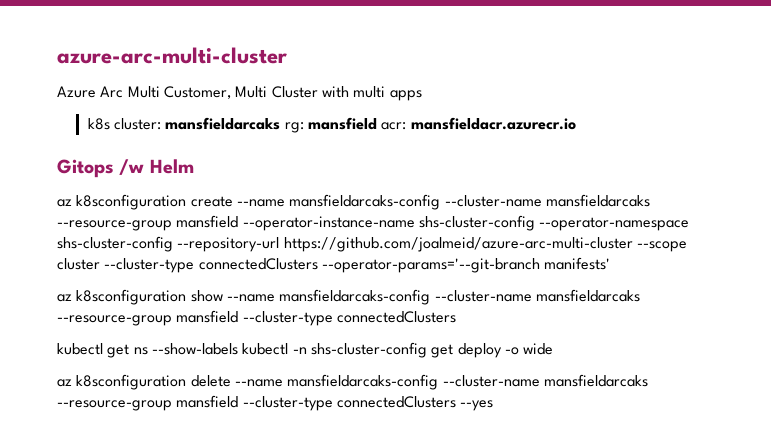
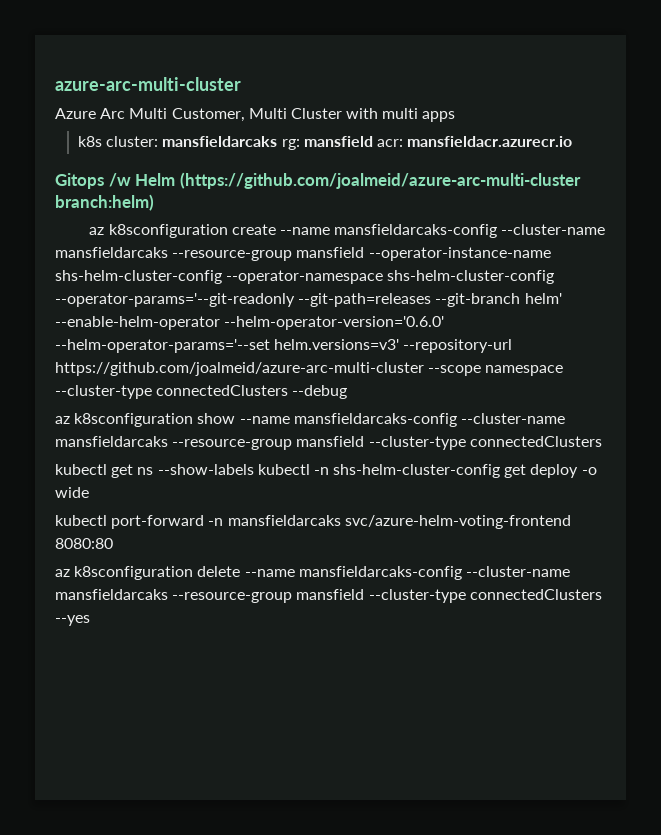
(194, 166) none -> [179,172,581,189] [55,194,154,211] (https://github.com/joalmeid/azure-arc-multi-cluster branch:helm)
[418,215,690,231] [57,236,173,252] shs-cluster-config --operator-namespace shs-cluster-config -> [55,270,555,284] [55,293,562,307] [55,316,445,330] [55,339,400,353] shs-helm-cluster-config --operator-namespace shs-helm-cluster-config --operator-params='--git-readonly --git-path=releases --git-branch helm' --enable-helm-operator --helm-operator-version='0.6.0' --helm-operator-params='--set helm.versions=v3'
[57,257,611,273] cluster --cluster-type connectedClusters --operator-params='--git-branch manifests' -> [485,365,564,376] [55,385,348,399] namespace --cluster-type connectedClusters --debug
[310,342,427,358] shs-cluster-config -> [333,464,501,478] shs-helm-cluster-config
(554, 349) none -> [55,515,571,529] [55,538,113,549] // kubectl port-forward -n mansfieldarcaks svc/azure-helm-voting-frontend 8080:80

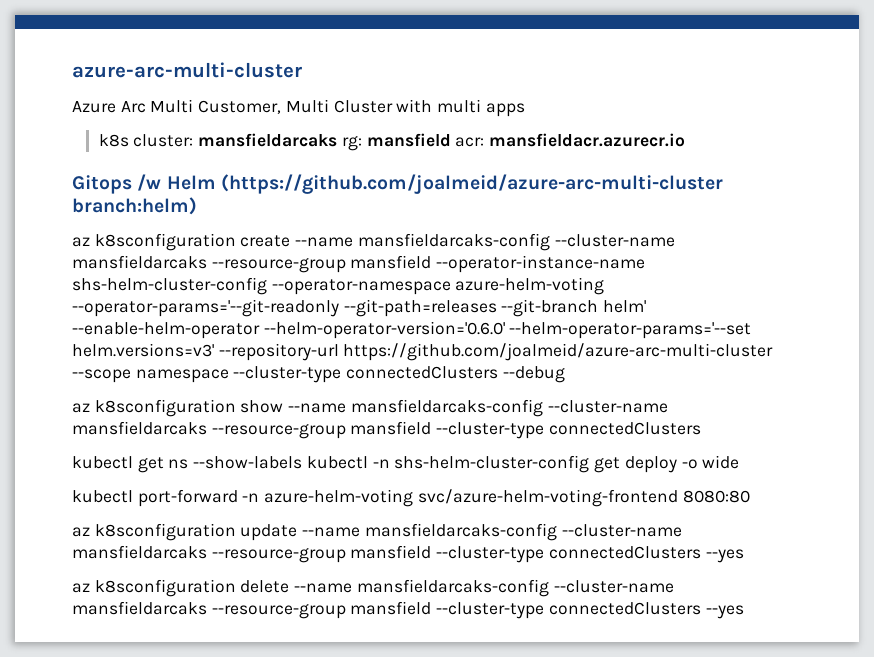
[387,270,555,284] shs-helm-cluster-config -> [455,277,605,295] azure-helm-voting
[227,515,341,526] mansfieldarcaks -> [264,489,414,507] azure-helm-voting
(113, 543) none -> [72,523,682,541] [72,545,744,563] // az k8sconfiguration update --name mansfieldarcaks-config --cluster-name mansfieldarcaks --resource-group mansfield --cluster-type connectedClusters --yes

